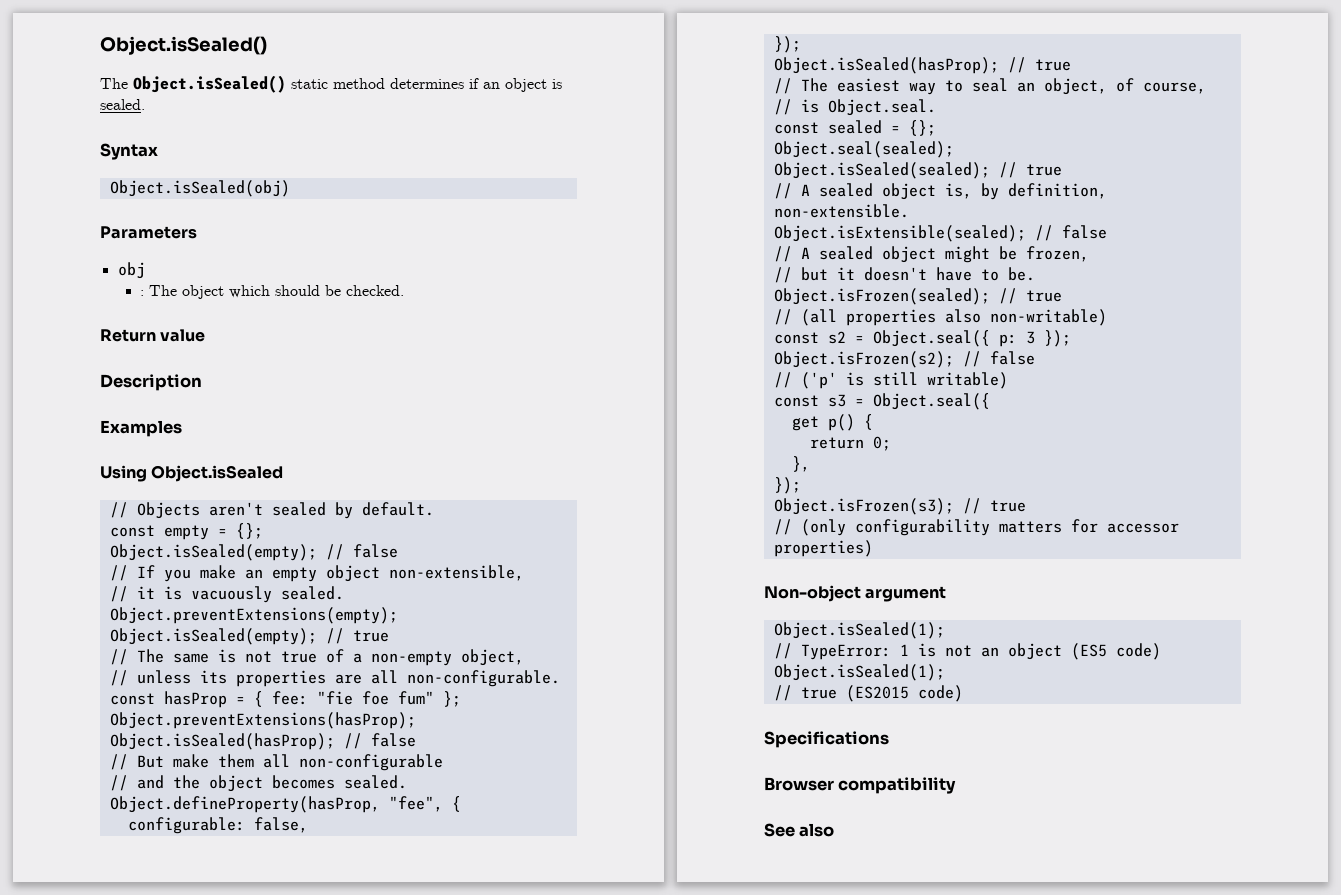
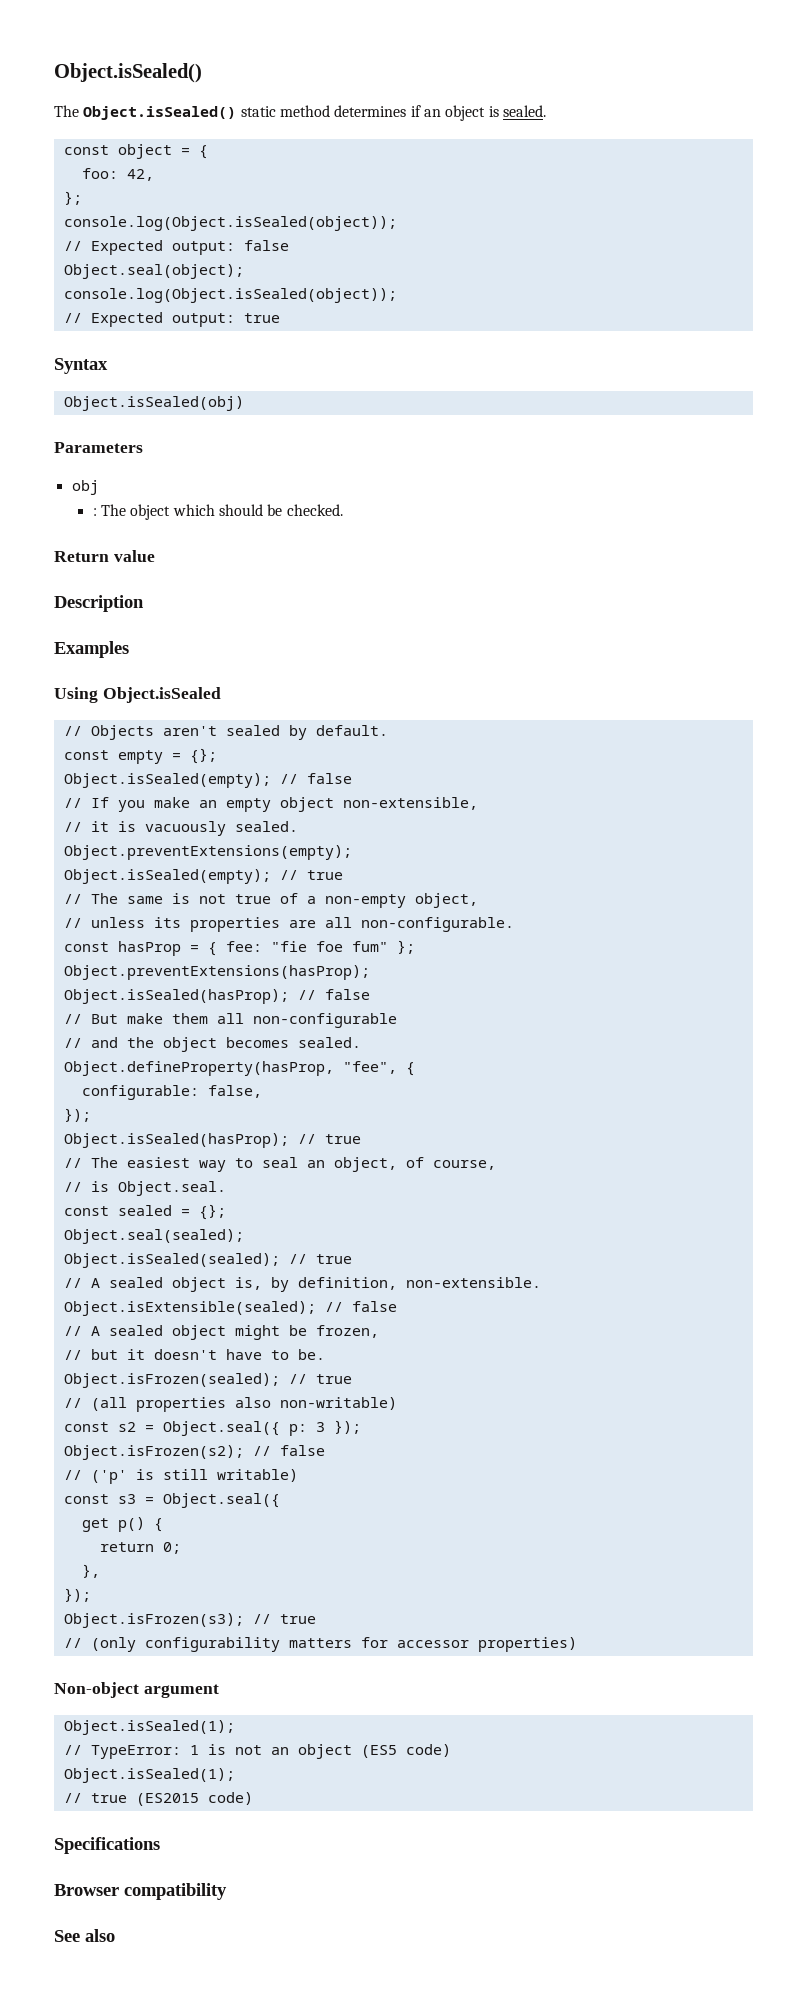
(145, 104) none -> [63,144,208,159] [81,168,154,181] [63,191,82,205] [63,216,397,231] [63,240,289,255] [63,264,244,279] [63,288,397,303] [63,312,280,327] // const object = { // foo: 42, // }; // console.log(Object.isSealed(object)); // // Expected output: false // Object.seal(object); // console.log(Object.isSealed(object)); // // Expected output: true

